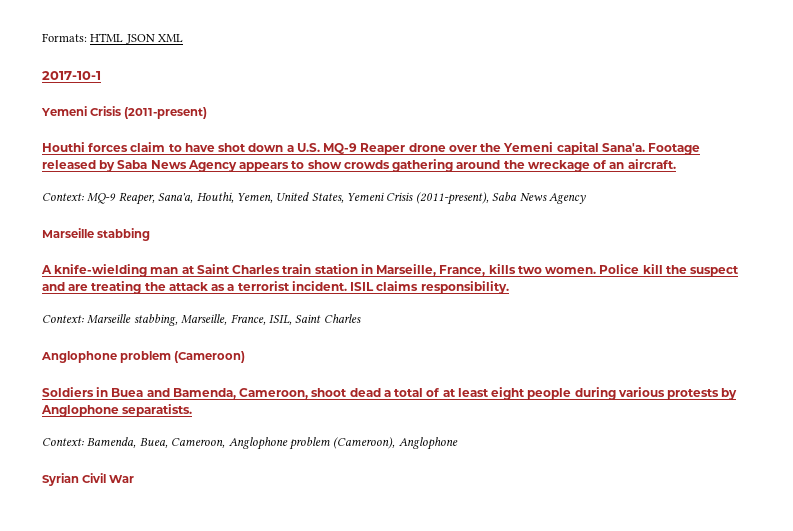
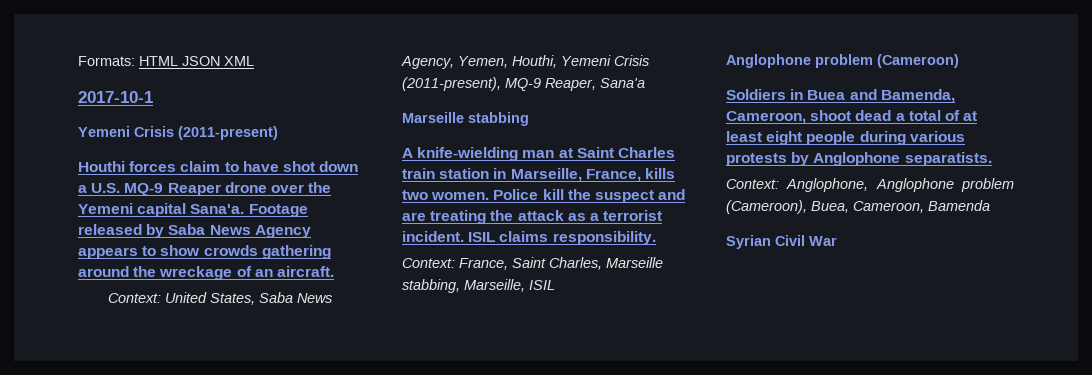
[87,192,586,205] MQ-9 Reaper, Sana'a, Houthi, Yemen, United States, Yemeni Crisis (2011-present), Saba News Agency -> [165,292,333,305] [401,55,649,69] [402,77,645,91] United States, Saba News Agency, Yemen, Houthi, Yemeni Crisis (2011-present), MQ-9 Reaper, Sana'a
[87,314,361,326] Marseille stabbing, Marseille, France, ISIL, Saint Charles -> [459,257,663,270] [402,279,555,293] France, Saint Charles, Marseille stabbing, Marseille, ISIL
[87,437,458,450] Bamenda, Buea, Cameroon, Anglophone problem (Cameroon), Anglophone -> [786,178,1014,192] [726,200,990,214] Anglophone, Anglophone problem (Cameroon), Buea, Cameroon, Bamenda

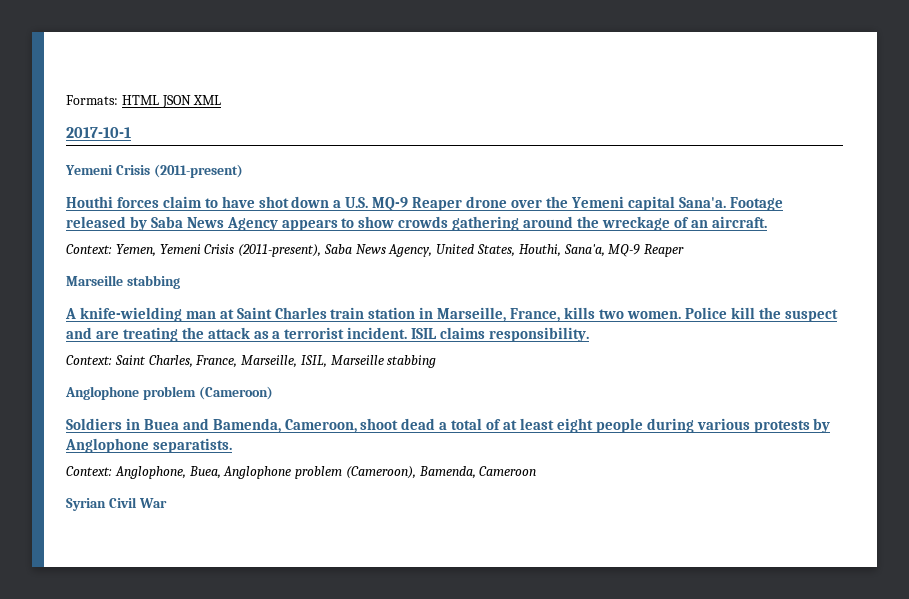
[165,292,333,305] [401,55,649,69] [402,77,645,91] United States, Saba News Agency, Yemen, Houthi, Yemeni Crisis (2011-present), MQ-9 Reaper, Sana'a -> [115,244,685,257] Yemen, Yemeni Crisis (2011-present), Saba News Agency, United States, Houthi, Sana'a, MQ-9 Reaper
[459,258,508,270] France, -> (112, 360) none
[606,257,663,268] [402,279,555,293] Marseille stabbing, Marseille, ISIL -> [195,355,437,368] France, Marseille, ISIL, Marseille stabbing
(869, 185) none -> [188,466,221,479] Buea,
[811,200,990,213] Buea, Cameroon, Bamenda -> [418,466,537,479] Bamenda, Cameroon

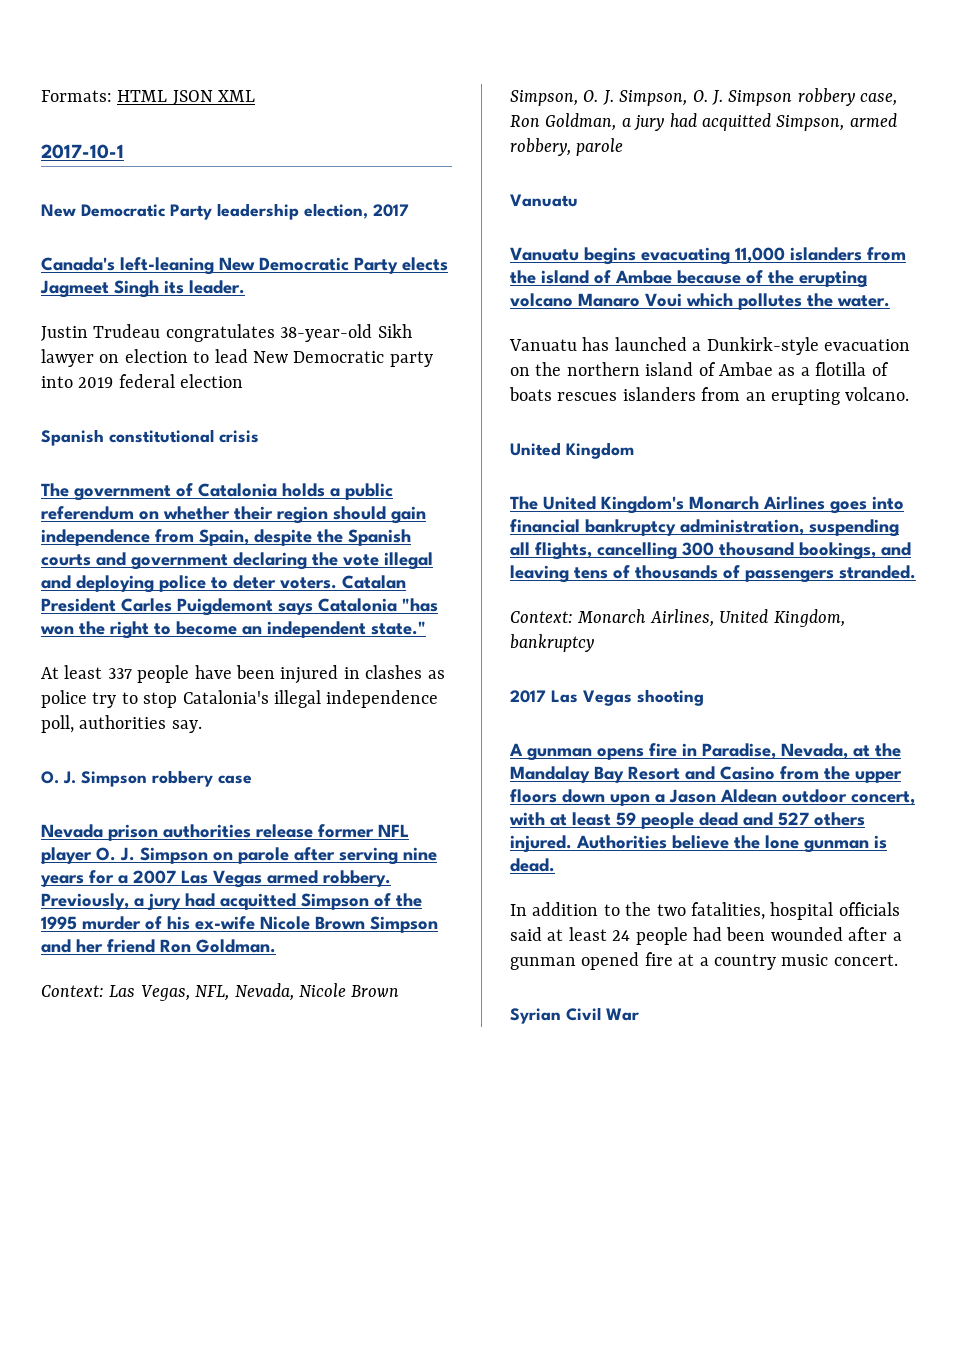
[65,164,243,178] [66,196,783,211] [66,216,767,231] [66,244,685,257] [66,275,180,289] [65,307,838,322] [66,327,590,342] [66,355,437,368] [65,386,273,400] [66,418,831,433] [65,438,232,453] [66,466,537,479] Yemeni Crisis (2011-present) // Houthi forces claim to have shot down a U.S. MQ-9 Reaper drone over the Yemeni capital Sana'a. Footage released by Saba News Agency appears to show crowds gathering around the wreckage of an aircraft. // Context: Yemen, Yemeni Crisis (2011-present), Saba News Agency, United States, Houthi, Sana'a, MQ-9 Reaper // Marseille stabbing // A knife-wielding man at Saint Charles train station in Marseille, France, kills two women. Police kill the suspect and are treating the attack as a terrorist incident. ISIL claims responsibility. // Context: Saint Charles, France, Marseille, ISIL, Marseille stabbing // Anglophone problem (Cameroon) // Soldiers in Buea and Bamenda, Cameroon, shoot dead a total of at least eight people during various protests by Anglophone separatists. // Context: Anglophone, Buea, Anglophone problem (Cameroon), Bamenda, Cameroon -> [41,203,409,220] [41,257,448,275] [40,280,245,298] [41,324,412,342] [41,349,433,367] [41,374,244,388] [41,429,259,446] [41,483,393,501] [41,506,426,524] [41,529,411,546] [41,552,433,570] [41,575,406,593] [41,598,438,616] [40,621,426,639] [41,665,445,684] [41,690,439,708] [41,715,202,733] [41,770,252,787] [41,824,409,841] [41,847,437,865] [40,870,391,888] [41,893,422,911] [41,916,438,933] [41,939,276,953] [41,983,400,1001] [510,88,898,106] [510,113,897,131] [510,138,624,156] [510,194,578,207] [510,247,906,265] [510,270,867,288] [510,293,890,310] [509,337,910,355] [510,362,889,376] [509,387,910,405] [510,442,634,459] [510,496,904,514] [510,519,899,537] [510,542,911,560] [510,565,916,583] [510,609,845,627] [510,634,594,652] [510,689,704,706] [509,743,901,761] [510,766,902,783] [510,789,915,806] [509,812,865,829] [510,835,887,853] [510,858,555,872] [510,902,900,920] [510,927,902,945] [510,952,898,970] New Democratic Party leadership election, 2017 // Canada's left-leaning New Democratic Party elects Jagmeet Singh its leader. // Justin Trudeau congratulates 38-year-old Sikh lawyer on election to lead New Democratic party into 2019 federal election // Spanish constitutional crisis // The government of Catalonia holds a public referendum on whether their region should gain independence from Spain, despite the Spanish courts and government declaring the vote illegal and deploying police to deter voters. Catalan President Carles Puigdemont says Catalonia "has won the right to become an independent state." // At least 337 people have been injured in clashes as police try to stop Catalonia's illegal independence poll, authorities say. // O. J. Simpson robbery case // Nevada prison authorities release former NFL player O. J. Simpson on parole after serving nine years for a 2007 Las Vegas armed robbery. Previously, a jury had acquitted Simpson of the 1995 murder of his ex-wife Nicole Brown Simpson and her friend Ron Goldman. // Context: Las Vegas, NFL, Nevada, Nicole Brown Simpson, O. J. Simpson, O. J. Simpson robbery case, Ron Goldman, a jury had acquitted Simpson, armed robbery, parole // Vanuatu // Vanuatu begins evacuating 11,000 islanders from the island of Ambae because of the erupting volcano Manaro Voui which pollutes the water. // Vanuatu has launched a Dunkirk-style evacuation on the northern island of Ambae as a flotilla of boats rescues islanders from an erupting volcano. // United Kingdom // The United Kingdom's Monarch Airlines goes into financial bankruptcy administration, suspending all flights, cancelling 300 thousand bookings, and leaving tens of thousands of passengers stranded. // Context: Monarch Airlines, United Kingdom, bankruptcy // 2017 Las Vegas shooting // A gunman opens fire in Paradise, Nevada, at the Mandalay Bay Resort and Casino from the upper floors down upon a Jason Aldean outdoor concert, with at least 59 people dead and 527 others injured. Authorities believe the lone gunman is dead. // In addition to the two fatalities, hospital officials said at least 24 people had been wounded after a gunman opened fire at a country music concert.

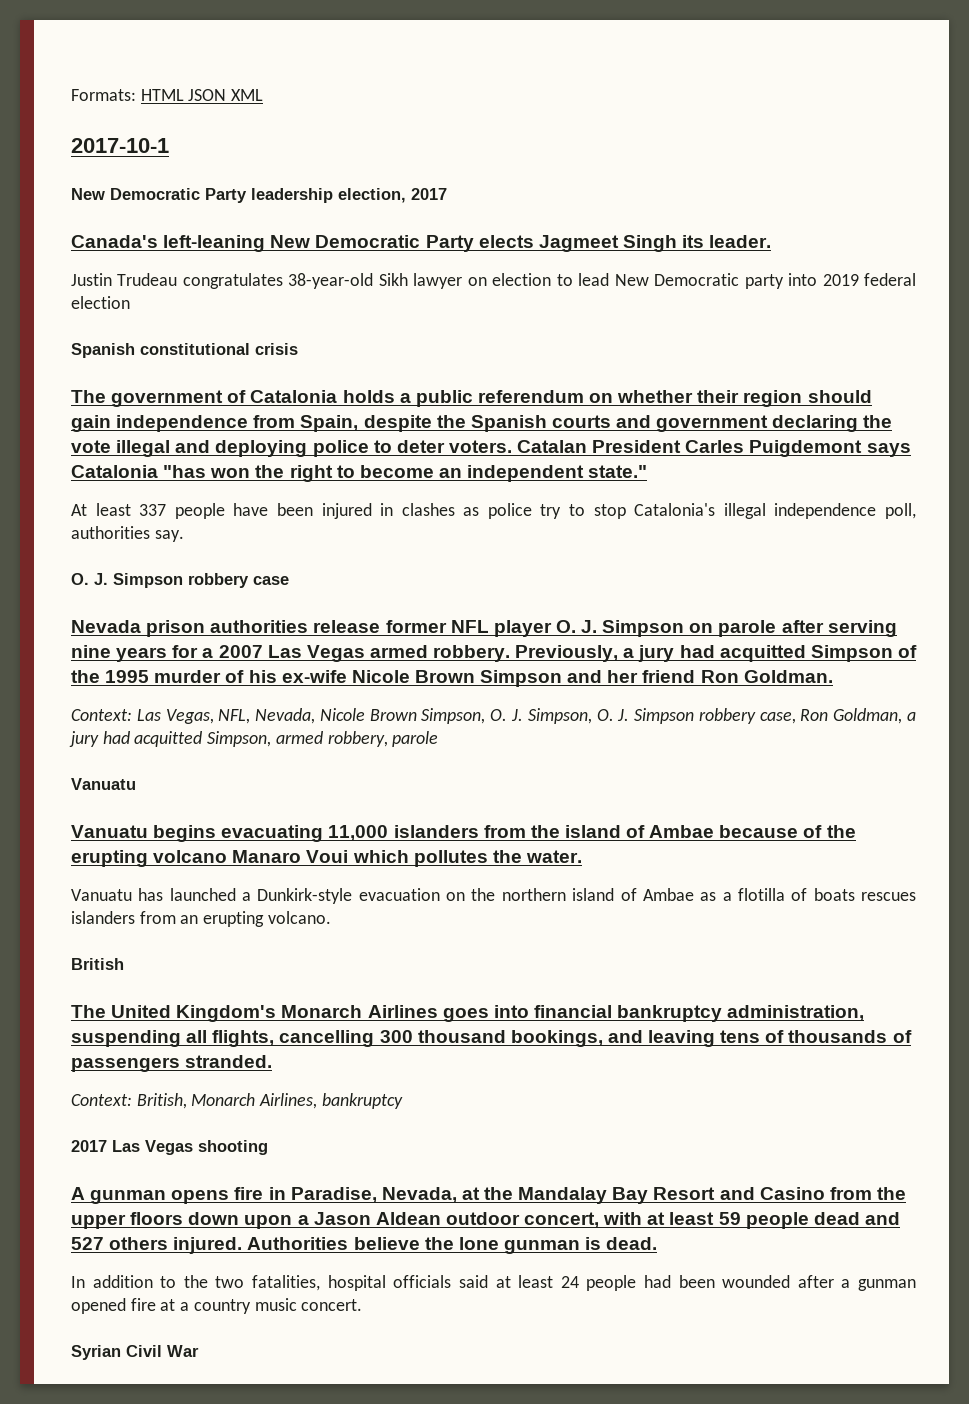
[510,442,634,459] United Kingdom -> [71,958,124,970] British
(573, 617) none -> [136,1093,187,1109] British,
[719,609,845,627] United Kingdom, -> (318, 1101) none

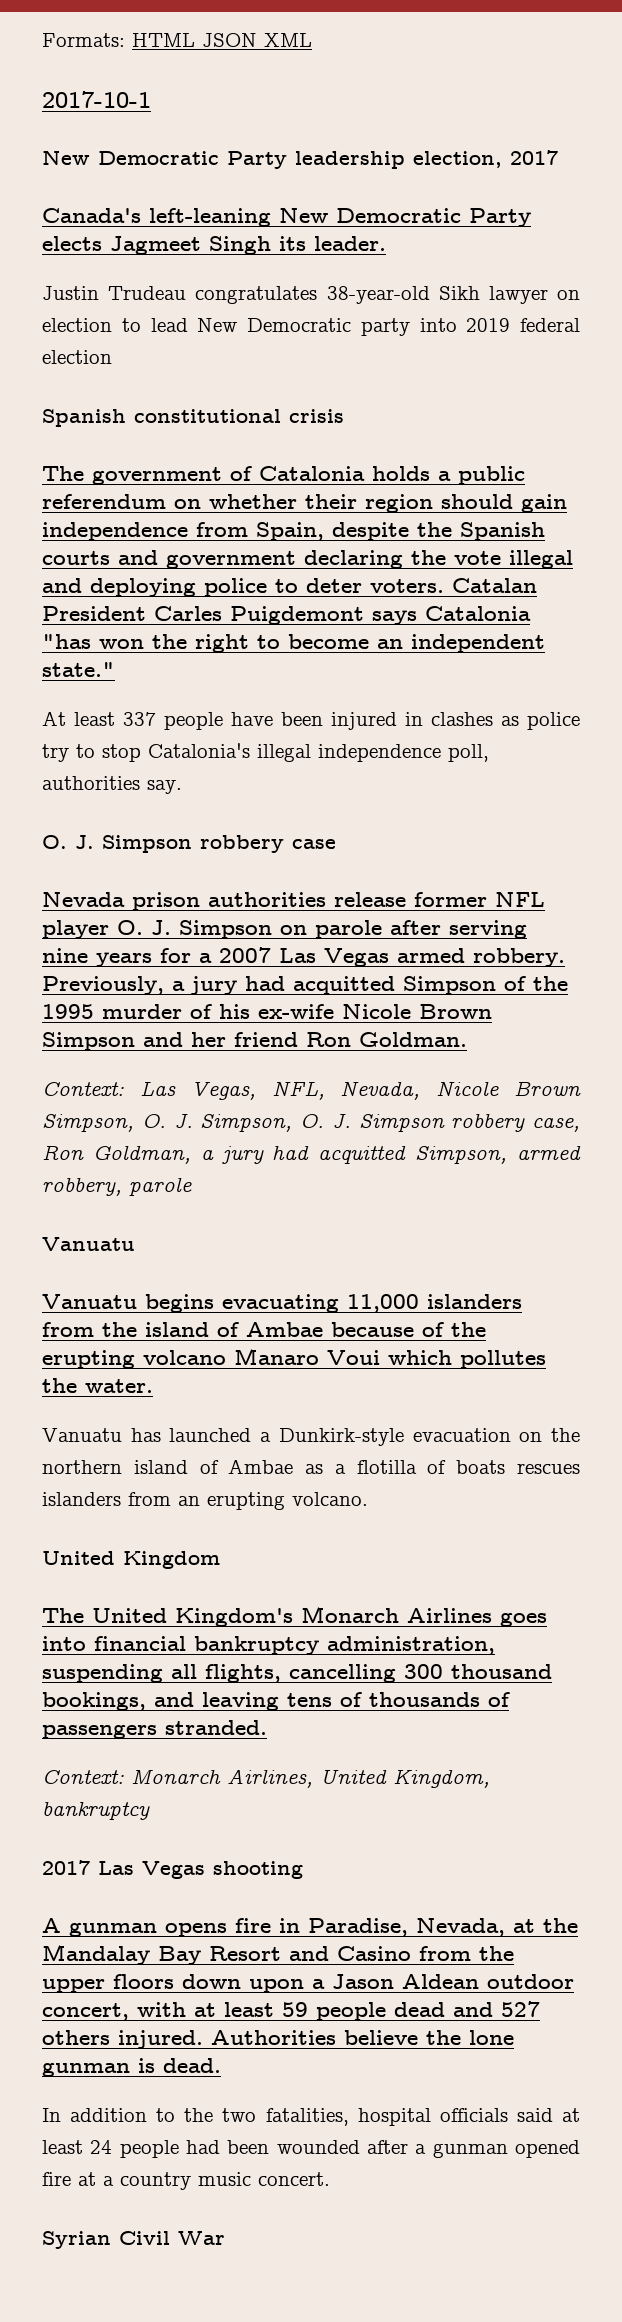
[71,958,124,970] British -> [42,1551,220,1569] United Kingdom
[136,1093,187,1109] British, -> (124, 1777) none
(318, 1101) none -> [320,1769,490,1788] United Kingdom,

